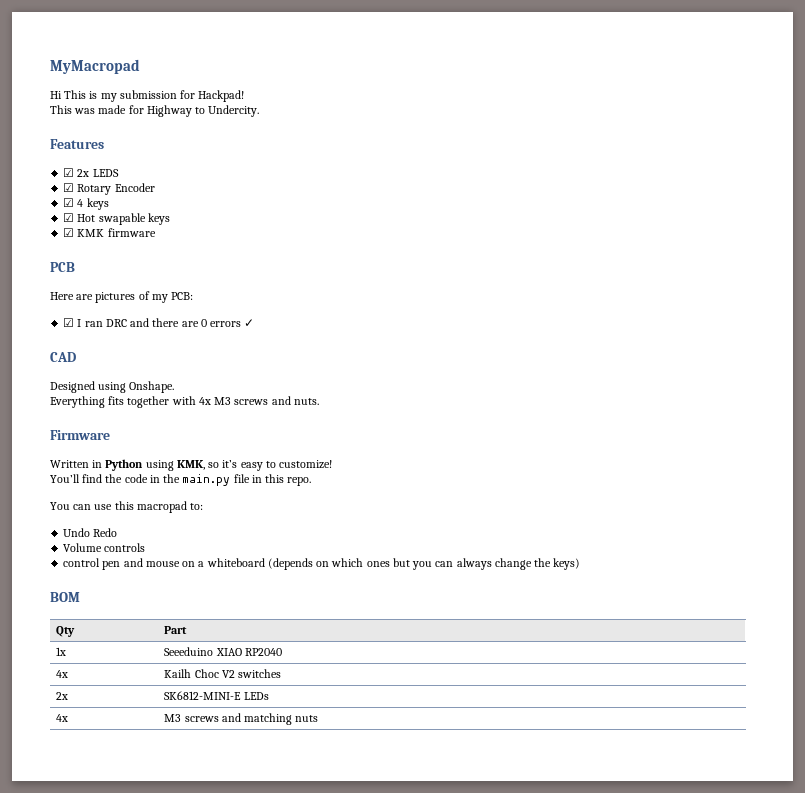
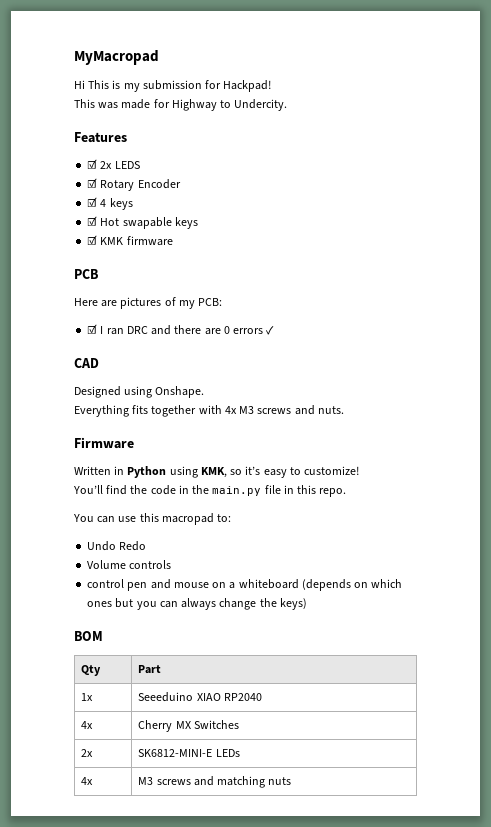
[164,669,282,678] Kailh Choc V2 switches -> [138,720,239,732] Cherry MX Switches

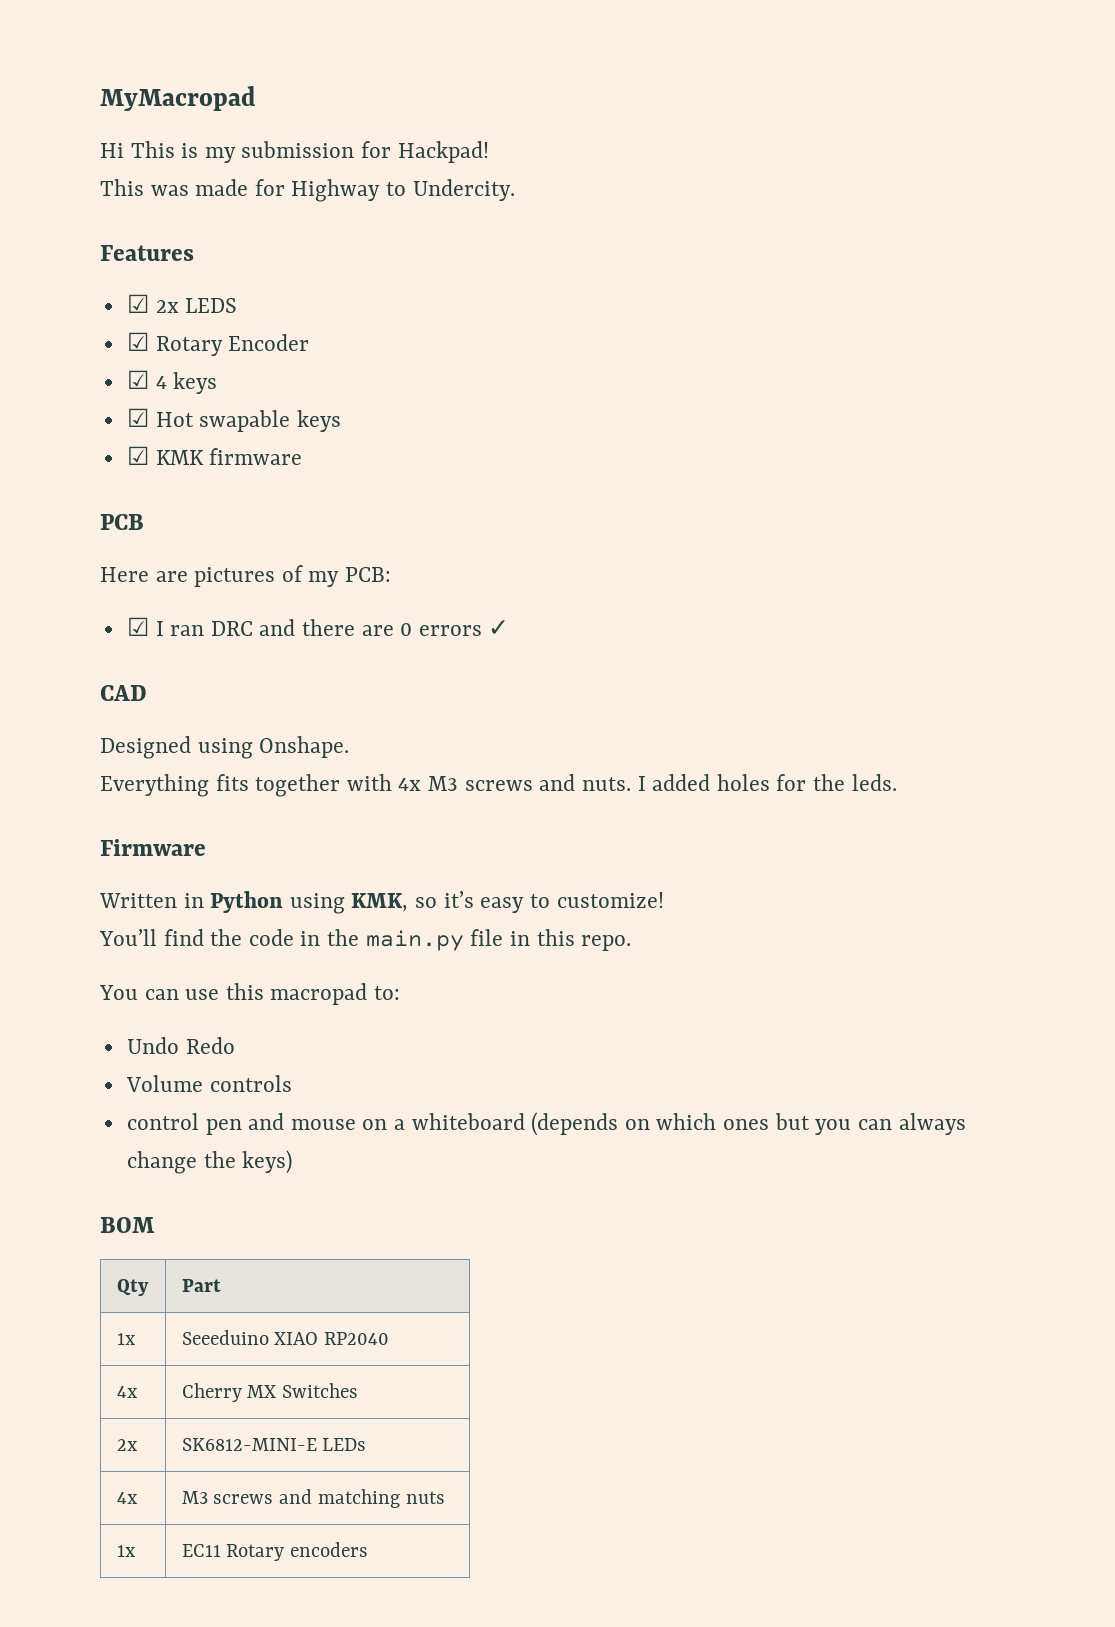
(344, 410) none -> [637,774,897,791] I added holes for the leds.
(292, 781) none -> [116,1545,135,1557] [181,1542,369,1561] // 1x | EC11 Rotary encoders

